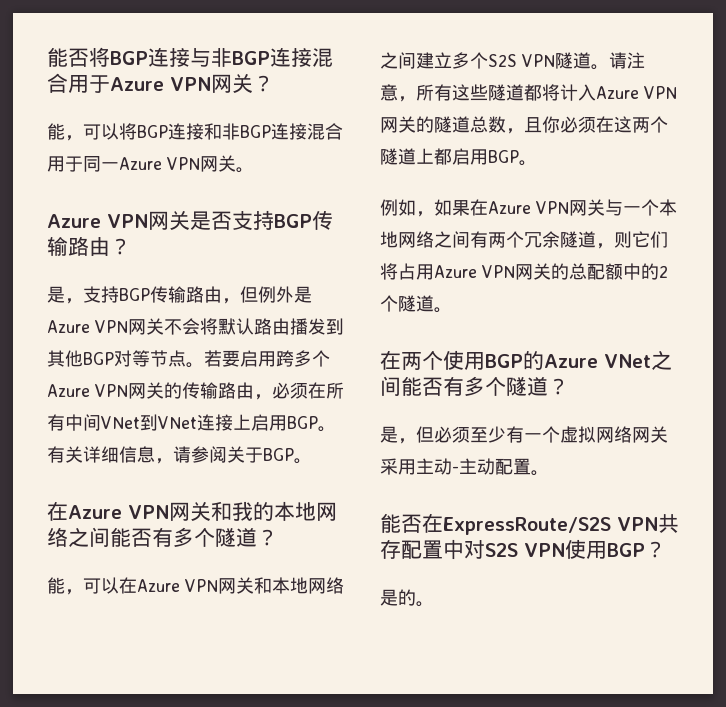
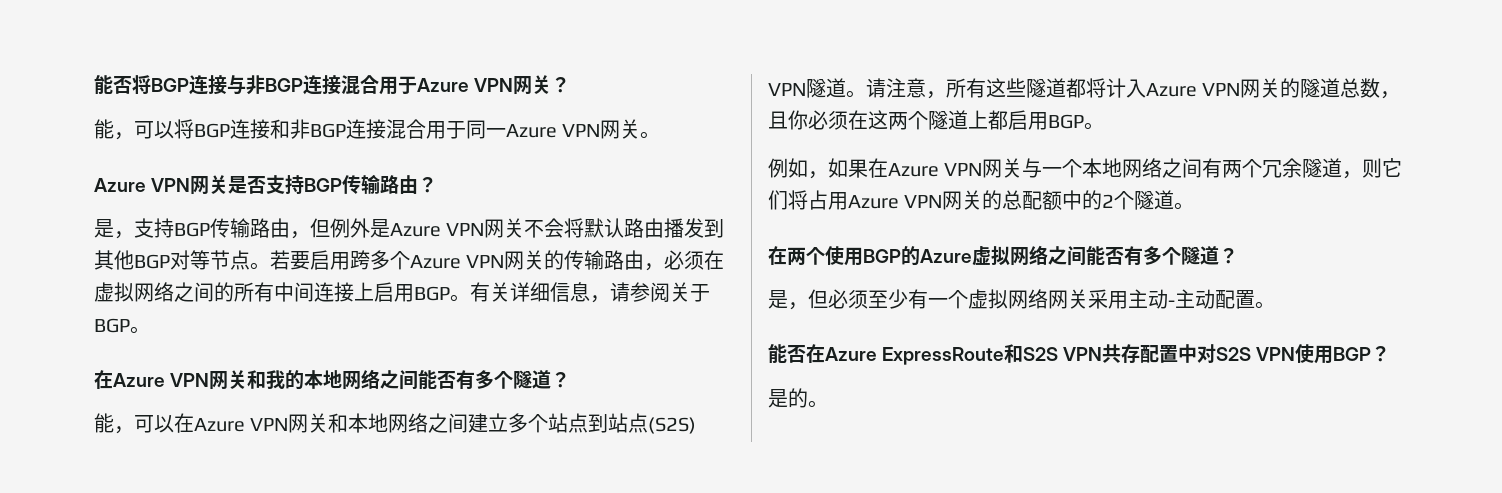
[326,382,344,399] [47,414,197,431] 所有中间VNet到VNet -> [94,282,314,302] 虚拟网络之间的所有中间
[488,54,517,67] S2S -> [548,413,697,434] 站点到站点(S2S)
[604,354,651,368] VNet -> [972,245,1048,266] 虚拟网络
[443,517,611,535] ExpressRoute/S2S -> [825,344,1059,365] Azure ExpressRoute和S2S

